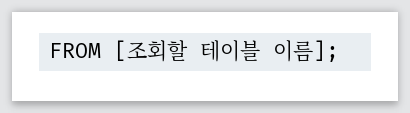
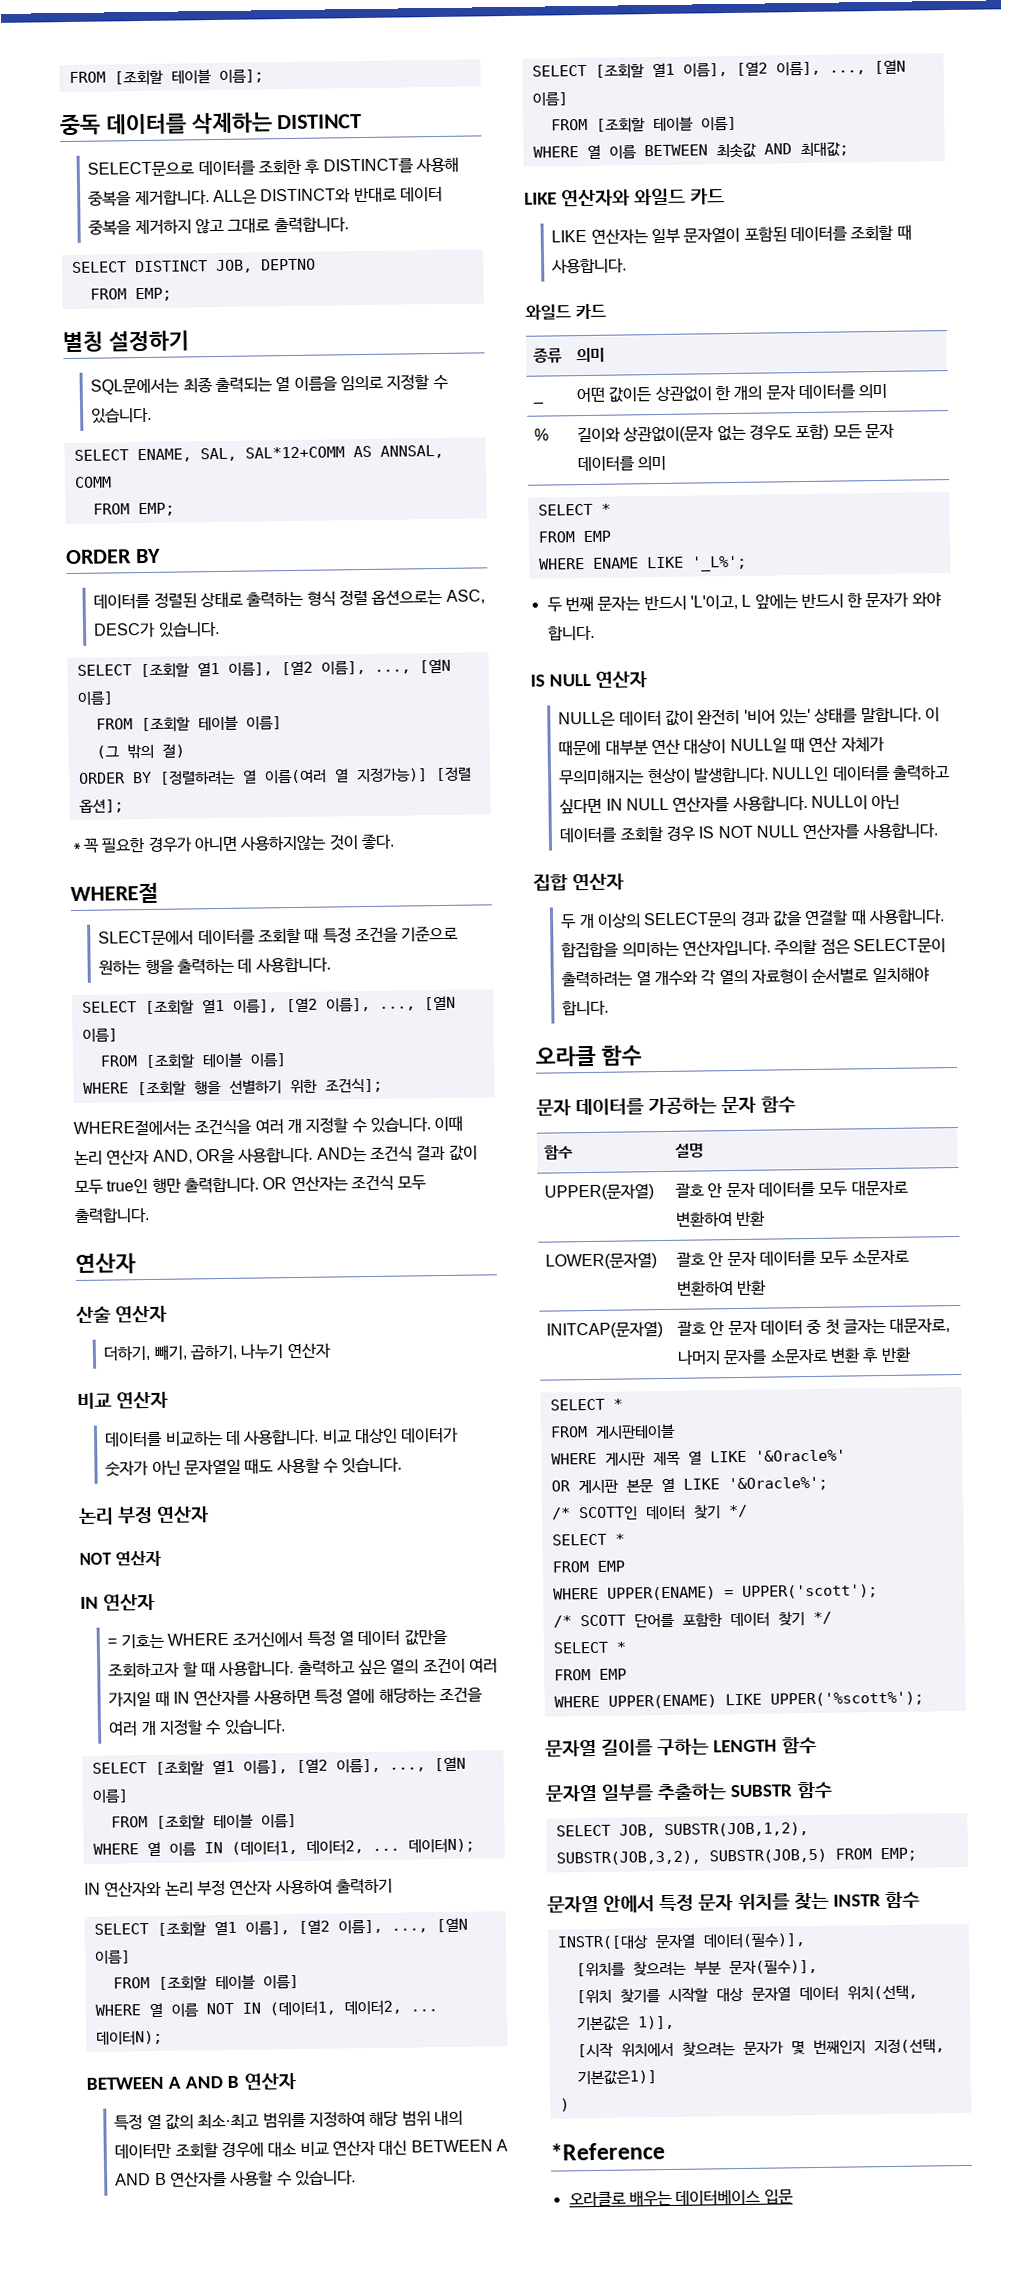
(339, 51) none -> [60,112,363,136] [87,157,460,177] [88,185,444,207] [88,217,349,236] [71,258,316,274] [89,287,172,302] [62,330,190,353] [90,374,448,395] [91,407,153,424] [73,444,444,463] [73,476,112,488] [92,502,175,517] [65,548,161,565] [93,588,485,610] [93,621,220,638] [76,658,451,679] [76,691,114,705] [95,715,282,733] [95,743,185,759] [77,766,472,786] [78,798,124,813] [69,833,395,853] [70,882,159,905] [98,925,459,946] [98,957,331,975] [81,995,456,1016] [81,1028,118,1042] [99,1052,287,1070] [82,1077,383,1097] [73,1115,464,1137] [74,1144,478,1166] [74,1174,427,1195] [74,1208,150,1225] [75,1253,136,1275] [75,1305,168,1324] [103,1342,331,1361] [77,1391,169,1409] [104,1426,460,1448] [105,1457,403,1477] [79,1505,210,1525] [79,1550,162,1567] [80,1593,156,1611] [107,1628,448,1649] [108,1657,499,1679] [108,1686,484,1707] [108,1719,286,1737] [91,1756,466,1776] [91,1789,129,1803] [110,1813,297,1830] [92,1837,475,1857] [84,1877,393,1897] [93,1917,468,1937] [94,1950,131,1964] [112,1974,299,1991] [94,1999,438,2018] [95,2029,163,2046] [86,2073,296,2090] [114,2110,464,2131] [114,2139,509,2160] [115,2170,357,2187] [531,59,906,79] [531,92,568,106] [550,116,737,133] [532,141,849,159] [524,187,726,207] [551,224,912,244] [551,258,628,274] [525,303,606,320] [533,347,563,364] [576,347,606,363] [532,400,546,405] [576,383,888,403] [534,428,550,441] [577,423,896,443] [577,455,667,473] [537,503,611,516] [537,530,611,543] [538,555,747,572] [546,591,942,612] [547,625,595,641] [530,671,648,688] [558,707,941,727] [558,736,885,756] [559,764,951,785] [559,794,901,814] [559,823,938,844] [533,873,625,891] [560,909,946,929] [561,938,947,958] [561,966,930,988] [562,1000,610,1016] [535,1045,643,1067] [536,1095,796,1116] [544,1145,574,1160] [675,1143,705,1158] [544,1183,655,1201] [675,1180,908,1198] [676,1210,767,1227] [545,1252,658,1270] [676,1249,909,1267] [676,1279,768,1296] [546,1321,664,1339] [677,1318,951,1336] [677,1346,912,1365] [549,1398,623,1411] [549,1423,676,1439] [550,1449,846,1467] [550,1476,828,1494] [551,1504,748,1521] [551,1533,625,1546] [551,1560,625,1573] [552,1584,878,1601] [552,1611,832,1628] [552,1641,627,1654] [553,1668,627,1681] [553,1691,924,1709] [545,1736,817,1757] [545,1781,833,1802] [555,1822,809,1838] [555,1847,917,1866] [547,1891,920,1913] [556,1932,806,1950] [575,1959,818,1977] [575,1984,918,2004] [575,2015,675,2032] [576,2038,945,2058] [576,2069,657,2086] [559,2098,570,2112] [550,2142,665,2161] [568,2188,794,2207] // 중독 데이터를 삭제하는 DISTINCT // SELECT문으로 데이터를 조회한 후 DISTINCT를 사용해 중복을 제거합니다. ALL은 DISTINCT와 반대로 데이터 중복을 제거하지 않고 그대로 출력합니다. // SELECT DISTINCT JOB, DEPTNO // FROM EMP; // 별칭 설정하기 // SQL문에서는 최종 출력되는 열 이름을 임의로 지정할 수 있습니다. // SELECT ENAME, SAL, SAL*12+COMM AS ANNSAL, COMM // FROM EMP; // ORDER BY // 데이터를 정렬된 상태로 출력하는 형식 정렬 옵션으로는 ASC, DESC가 있습니다. // SELECT [조회할 열1 이름], [열2 이름], ..., [열N 이름] // FROM [조회할 테이블 이름] // (그 밖의 절) // ORDER BY [정렬하려는 열 이름(여러 열 지정가능)] [정렬 옵션]; // ＊꼭 필요한 경우가 아니면 사용하지않는 것이 좋다. // WHERE절 // SLECT문에서 데이터를 조회할 때 특정 조건을 기준으로 원하는 행을 출력하는 데 사용합니다. // SELECT [조회할 열1 이름], [열2 이름], ..., [열N 이름] // FROM [조회할 테이블 이름] // WHERE [조회할 행을 선별하기 위한 조건식]; // WHERE절에서는 조건식을 여러 개 지정할 수 있습니다. 이때 논리 연산자 AND, OR을 사용합니다. AND는 조건식 결과 값이 모두 true인 행만 출력합니다. OR 연산자는 조건식 모두 출력합니다. // 연산자 // 산술 연산자 // 더하기, 빼기, 곱하기, 나누기 연산자 // 비교 연산자 // 데이터를 비교하는 데 사용합니다. 비교 대상인 데이터가 숫자가 아닌 문자열일 때도 사용할 수 잇습니다. // 논리 부정 연산자 // NOT 연산자 // IN 연산자 // = 기호는 WHERE 조거신에서 특정 열 데이터 값만을 조회하고자 할 때 사용합니다. 출력하고 싶은 열의 조건이 여러 가지일 때 IN 연산자를 사용하면 특정 열에 해당하는 조건을 여러 개 지정할 수 있습니다. // SELECT [조회할 열1 이름], [열2 이름], ..., [열N 이름] // FROM [조회할 테이블 이름] // WHERE 열 이름 IN (데이터1, 데이터2, ... 데이터N); // IN 연산자와 논리 부정 연산자 사용하여 출력하기 // SELECT [조회할 열1 이름], [열2 이름], ..., [열N 이름] // FROM [조회할 테이블 이름] // WHERE 열 이름 NOT IN (데이터1, 데이터2, ... 데이터N); // BETWEEN A AND B 연산자 // 특정 열 값의 최소·최고 범위를 지정하여 해당 범위 내의 데이터만 조회할 경우에 대소 비교 연산자 대신 BETWEEN A AND B 연산자를 사용할 수 있습니다. // SELECT [조회할 열1 이름], [열2 이름], ..., [열N 이름] // FROM [조회할 테이블 이름] // WHERE 열 이름 BETWEEN 최솟값 AND 최대값; // LIKE 연산자와 와일드 카드 // LIKE 연산자는 일부 문자열이 포함된 데이터를 조회할 때 사용합니다. // 와일드 카드 // 종류 | 의미 // _ | 어떤 값이든 상관없이 한 개의 문자 데이터를 의미 // % | 길이와 상관없이(문자 없는 경우도 포함) 모든 문자 데이터를 의미 // SELECT * // FROM EMP // WHERE ENAME LIKE '_L%'; // 두 번째 문자는 반드시 'L'이고, L 앞에는 반드시 한 문자가 와야 합니다. // IS NULL 연산자 // NULL은 데이터 값이 완전히 '비어 있는' 상태를 말합니다. 이 때문에 대부분 연산 대상이 NULL일 때 연산 자체가 무의미해지는 현상이 발생합니다. NULL인 데이터를 출력하고 싶다면 IN NULL 연산자를 사용합니다. NULL이 아닌 데이터를 조회할 경우 IS NOT NULL 연산자를 사용합니다. // 집합 연산자 // 두 개 이상의 SELECT문의 경과 값을 연결할 때 사용합니다. 합집합을 의미하는 연산자입니다. 주의할 점은 SELECT문이 출력하려는 열 개수와 각 열의 자료형이 순서별로 일치해야 합니다. // 오라클 함수 // 문자 데이터를 가공하는 문자 함수 // 함수 | 설명 // UPPER(문자열) | 괄호 안 문자 데이터를 모두 대문자로 변환하여 반환 // LOWER(문자열) | 괄호 안 문자 데이터를 모두 소문자로 변환하여 반환 // INITCAP(문자열) | 괄호 안 문자 데이터 중 첫 글자는 대문자로, 나머지 문자를 소문자로 변환 후 반환 // SELECT * // FROM 게시판테이블 // WHERE 게시판 제목 열 LIKE '&Oracle%' // OR 게시판 본문 열 LIKE '&Oracle%'; // /* SCOTT인 데이터 찾기 */ // SELECT * // FROM EMP // WHERE UPPER(ENAME) = UPPER('scott'); // /* SCOTT 단어를 포함한 데이터 찾기 */ // SELECT * // FROM EMP // WHERE UPPER(ENAME) LIKE UPPER('%scott%'); // 문자열 길이를 구하는 LENGTH 함수 // 문자열 일부를 추출하는 SUBSTR 함수 // SELECT JOB, SUBSTR(JOB,1,2), SUBSTR(JOB,3,2), SUBSTR(JOB,5) FROM EMP; // 문자열 안에서 특정 문자 위치를 찾는 INSTR 함수 // INSTR([대상 문자열 데이터(필수)], // [위치를 찾으려는 부분 문자(필수)], // [위치 찾기를 시작할 대상 문자열 데이터 위치(선택, 기본값은 1)], // [시작 위치에서 찾으려는 문자가 몇 번째인지 지정(선택, 기본값은1)] // ) // *Reference // 오라클로 배우는 데이터베이스 입문

